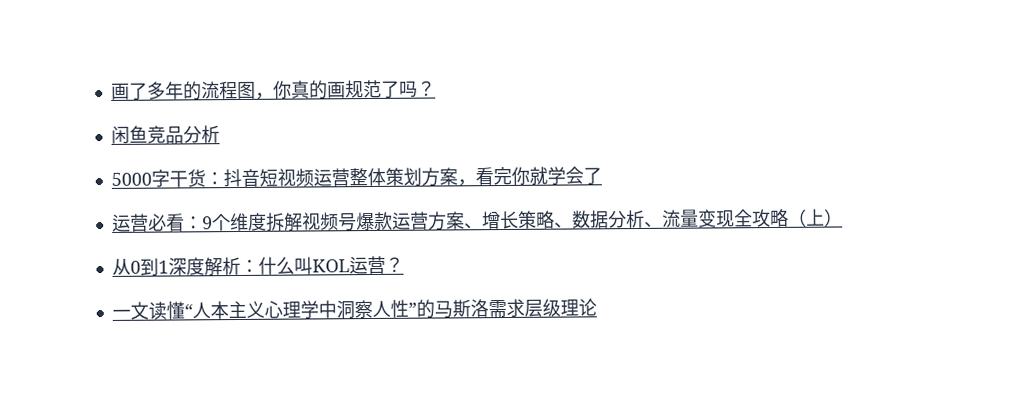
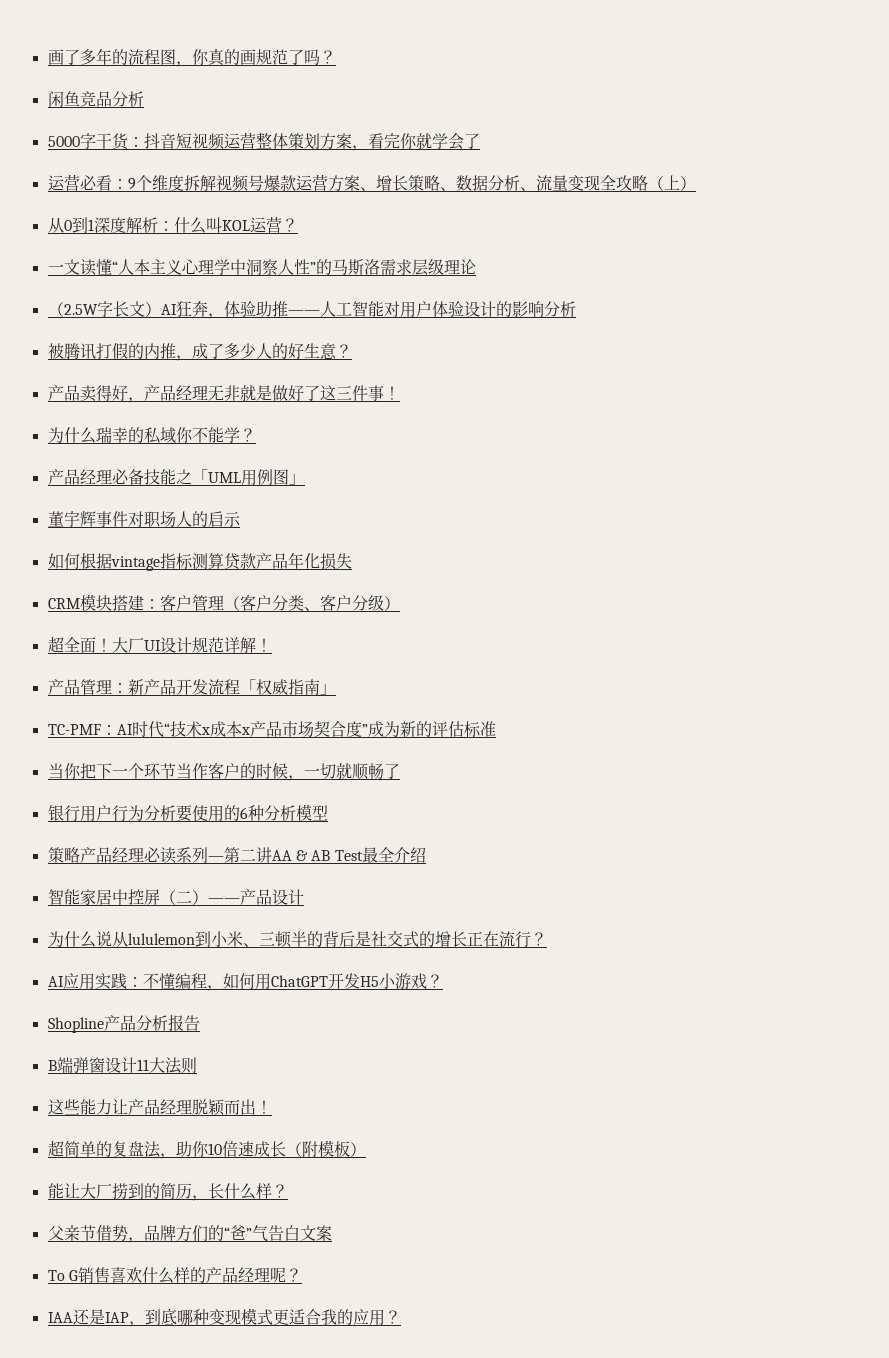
(597, 307) none -> [47,301,576,319] [47,343,352,361] [47,385,400,403] [47,427,256,444] [47,469,305,486] [47,510,241,528] [47,552,352,571] [47,594,400,611] [47,636,272,653] [47,679,336,695] [47,721,496,738] [47,762,400,781] [47,804,328,822] [47,847,426,864] [47,889,304,906] [47,930,547,948] [47,973,443,991] [47,1014,200,1033] [47,1057,197,1074] [47,1099,272,1116] [47,1140,366,1159] [47,1183,288,1201] [47,1225,332,1243] [47,1267,302,1284] [47,1308,401,1327] // （2.5W字长文）AI狂奔，体验助推——人工智能对用户体验设计的影响分析 // 被腾讯打假的内推，成了多少人的好生意？ // 产品卖得好，产品经理无非就是做好了这三件事！ // 为什么瑞幸的私域你不能学？ // 产品经理必备技能之「UML用例图」 // 董宇辉事件对职场人的启示 // 如何根据vintage指标测算贷款产品年化损失 // CRM模块搭建：客户管理（客户分类、客户分级） // 超全面！大厂UI设计规范详解！ // 产品管理：新产品开发流程「权威指南」 // TC-PMF：AI时代“技术x成本x产品市场契合度”成为新的评估标准 // 当你把下一个环节当作客户的时候，一切就顺畅了 // 银行用户行为分析要使用的6种分析模型 // 策略产品经理必读系列—第二讲AA & AB Test最全介绍 // 智能家居中控屏（二）——产品设计 // 为什么说从lululemon到小米、三顿半的背后是社交式的增长正在流行？ // AI应用实践：不懂编程，如何用ChatGPT开发H5小游戏？ // Shopline产品分析报告 // B端弹窗设计11大法则 // 这些能力让产品经理脱颖而出！ // 超简单的复盘法，助你10倍速成长（附模板） // 能让大厂捞到的简历，长什么样？ // 父亲节借势，品牌方们的“爸”气告白文案 // To G销售喜欢什么样的产品经理呢？ // IAA还是IAP，到底哪种变现模式更适合我的应用？

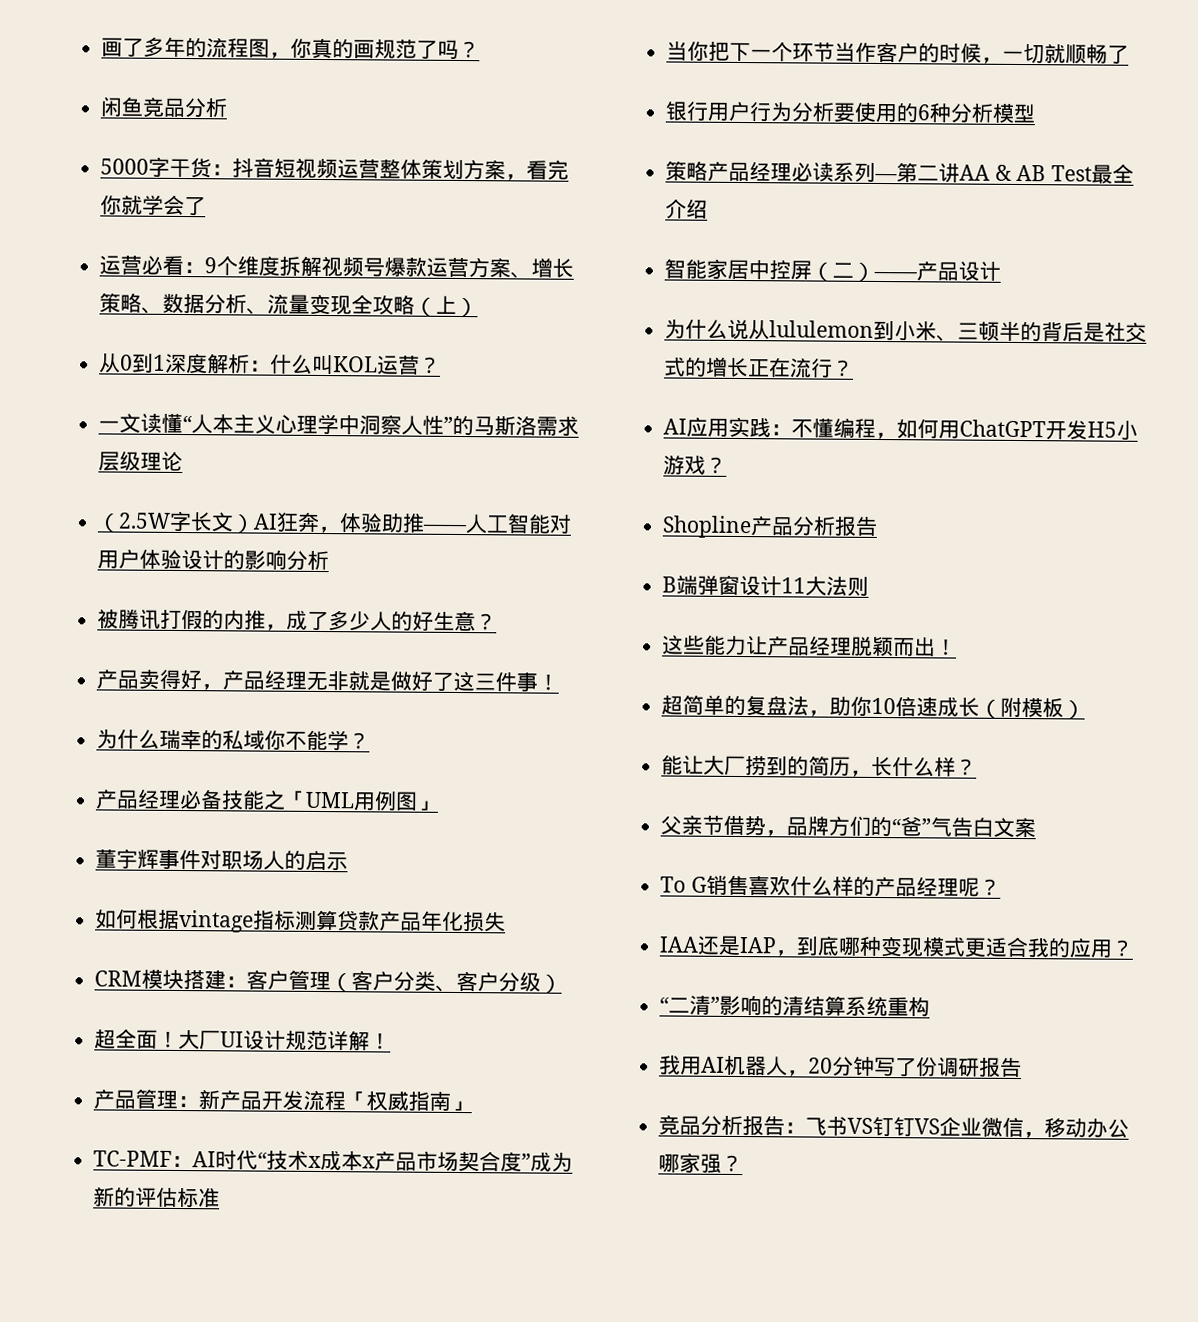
(401, 1317) none -> [659,995,931,1017] [659,1054,1023,1078] [658,1114,1130,1139] [658,1152,744,1173] // “二清”影响的清结算系统重构 // 我用AI机器人，20分钟写了份调研报告 // 竞品分析报告：飞书VS钉钉VS企业微信，移动办公哪家强？

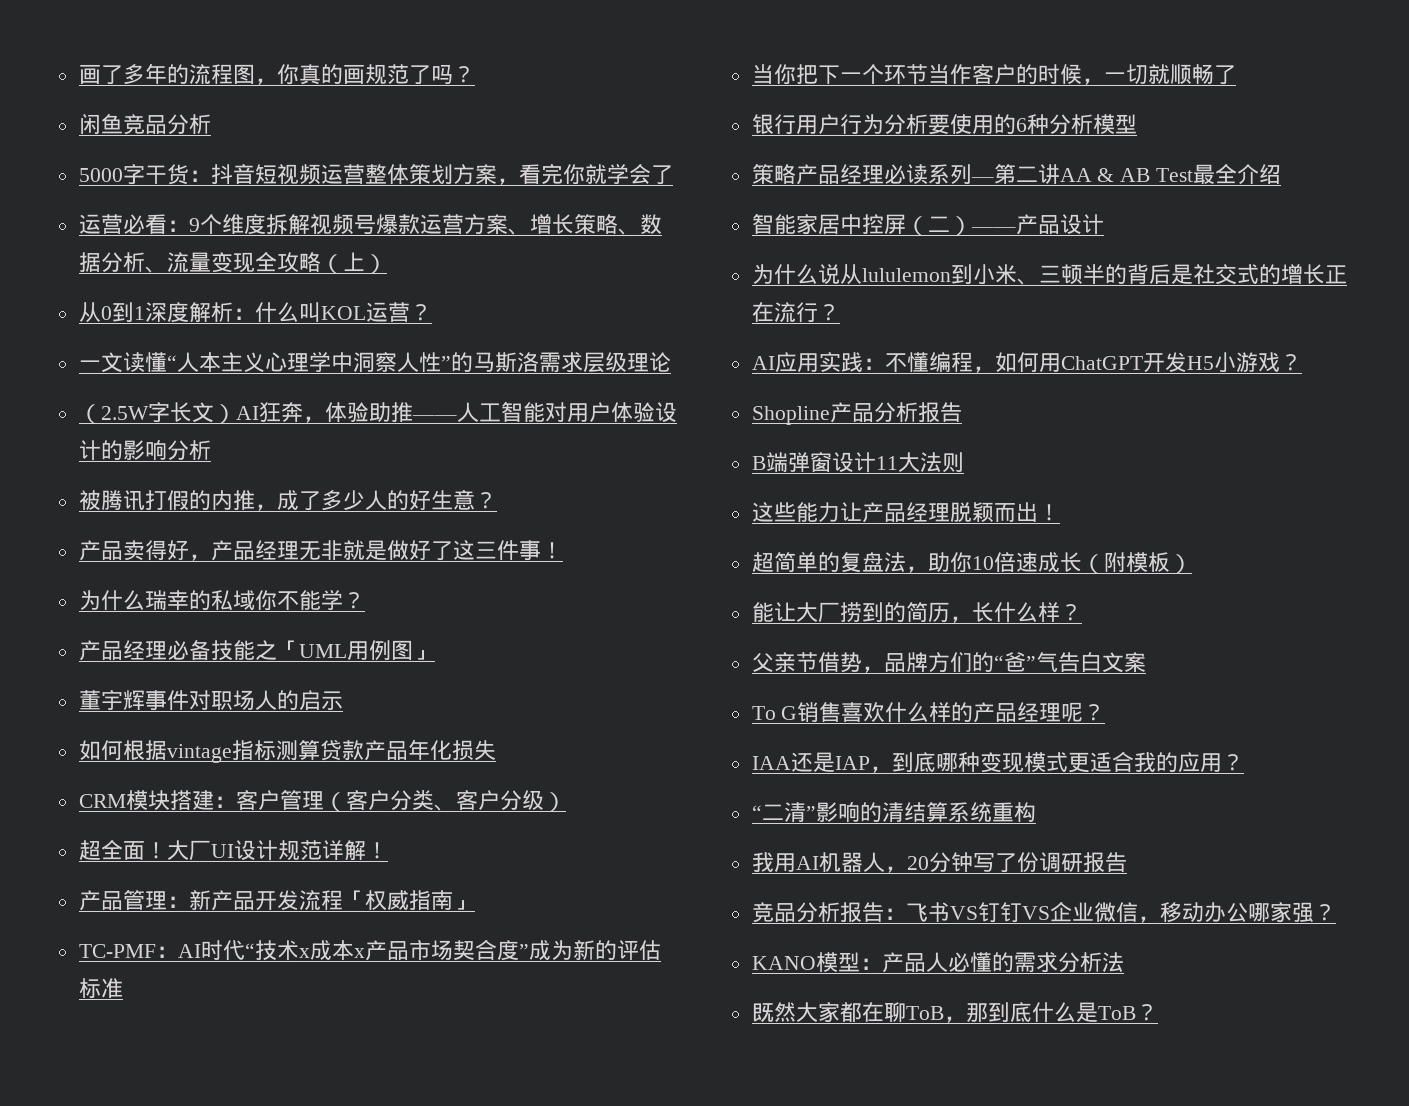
(744, 1163) none -> [751,952,1124,973] [751,1002,1158,1023] // KANO模型：产品人必懂的需求分析法 // 既然大家都在聊ToB，那到底什么是ToB？

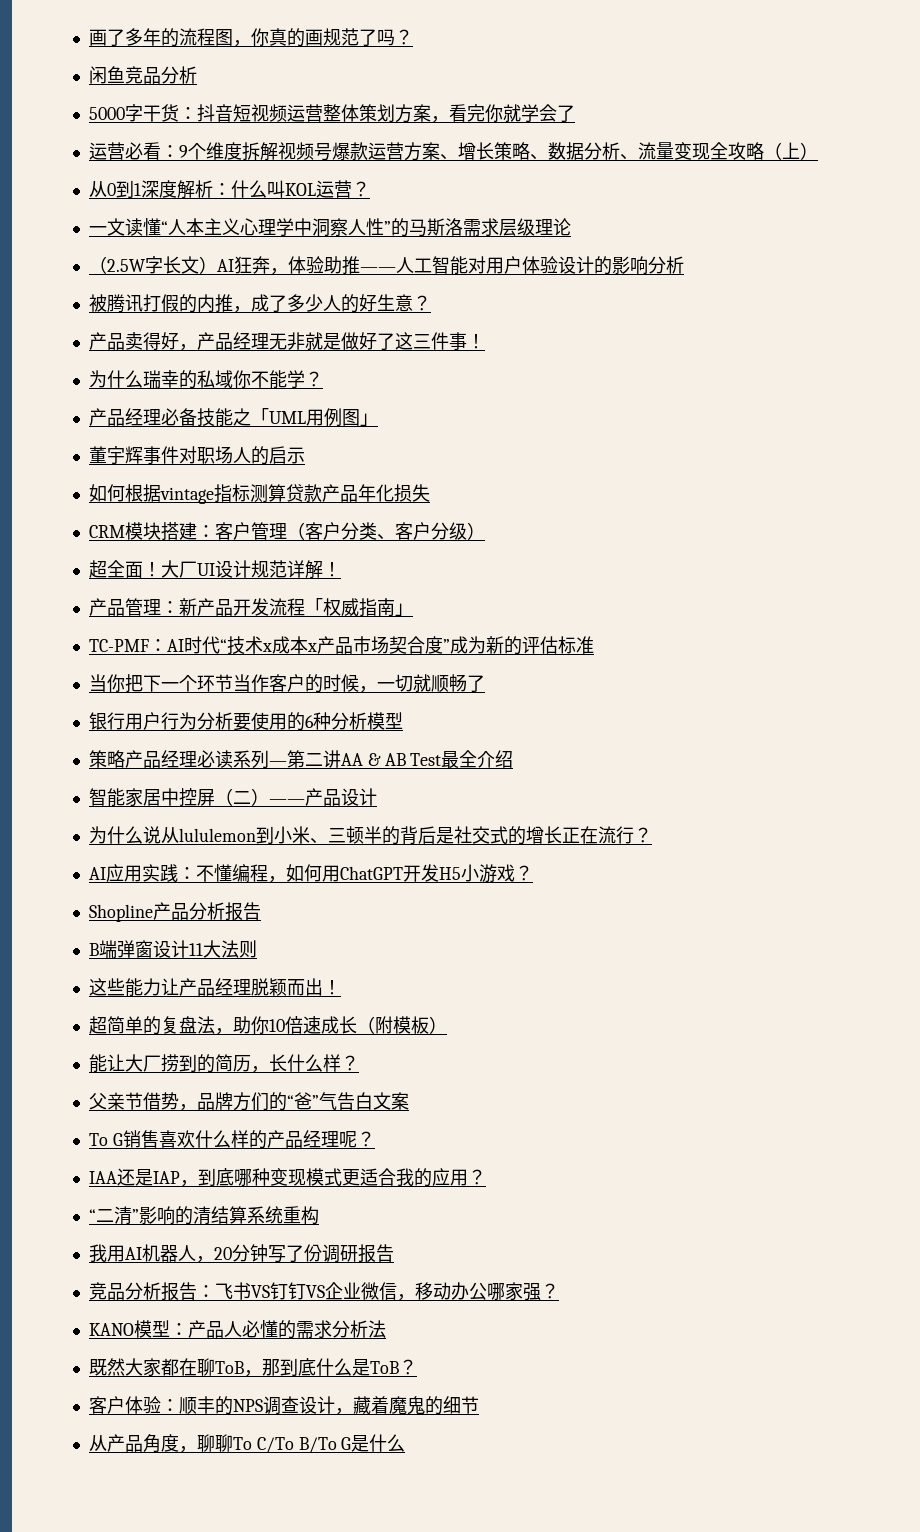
(1158, 1012) none -> [88,1396,479,1415] [88,1434,406,1453] // 客户体验：顺丰的NPS调查设计，藏着魔鬼的细节 // 从产品角度，聊聊To C/To B/To G是什么

